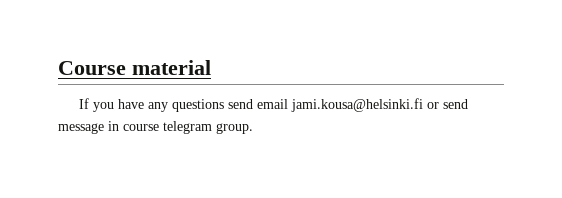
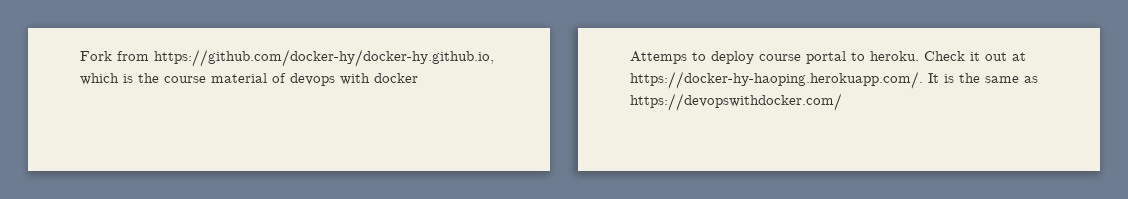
[58,60,211,75] [79,98,469,112] [58,121,253,134] Course material // If you have any questions send email jami.kousa@helsinki.fi or send message in course telegram group. -> [80,49,494,67] [80,73,418,86] [630,51,1026,64] [630,71,1038,89] [630,93,842,111] Fork from https://github.com/docker-hy/docker-hy.github.io, which is the course material of devops with docker // Attemps to deploy course portal to heroku. Check it out at https://docker-hy-haoping.herokuapp.com/. It is the same as https://devopswithdocker.com/

